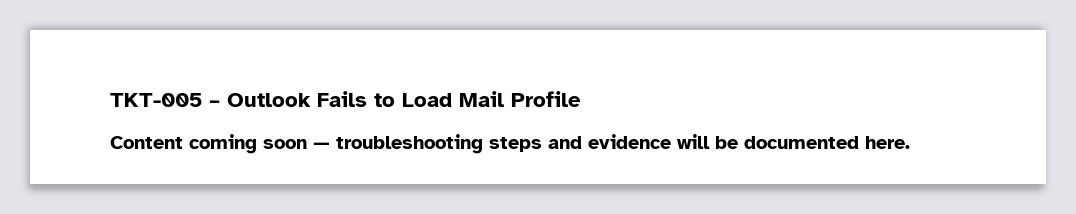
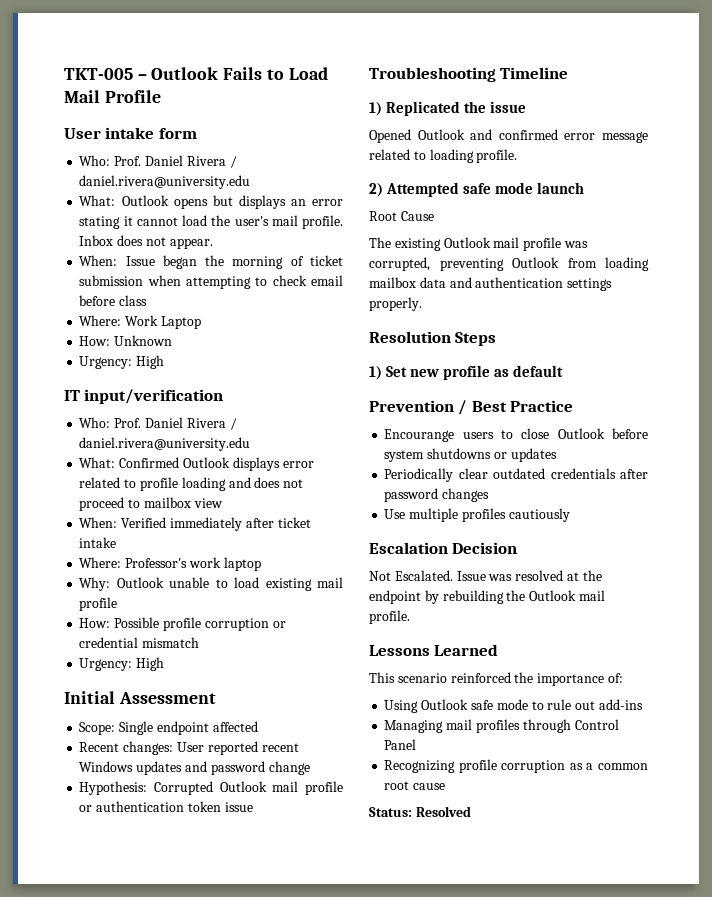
[110,134,910,154] Content coming soon — troubleshooting steps and evidence will be documented here. -> [64,127,197,139] [79,155,237,168] [79,175,251,189] [79,195,343,209] [79,215,343,229] [79,235,213,249] [79,255,344,269] [79,275,343,289] [79,295,148,306] [79,315,201,329] [79,335,173,346] [79,355,165,369] [64,389,224,404] [79,417,237,430] [79,437,251,451] [79,457,314,471] [79,477,304,491] [79,497,223,511] [79,517,311,531] [79,537,117,548] [79,557,261,571] [79,577,343,591] [79,597,118,611] [79,617,286,631] [79,637,200,648] [79,657,165,671] [64,691,216,704] [79,721,258,735] [79,741,299,755] [79,761,310,775] [79,781,343,795] [79,801,253,812] [369,67,569,82] [369,101,527,116] [369,129,648,143] [369,149,518,163] [369,182,585,197] [369,211,434,221] [369,237,588,251] [369,257,649,271] [369,277,613,291] [369,297,422,311] [369,331,497,346] [369,365,564,380] [369,400,574,415] [384,428,648,442] [384,448,557,462] [384,468,648,482] [384,488,490,502] [384,508,570,522] [369,542,518,554] [369,570,602,581] [369,590,605,604] [369,610,410,624] [369,644,499,656] [369,672,623,686] [384,699,643,713] [384,719,619,733] [384,739,417,750] [384,759,648,773] [384,781,446,790] [369,806,471,817] User intake form // Who: Prof. Daniel Rivera / daniel.rivera@university.edu // What: Outlook opens but displays an error stating it cannot load the user's mail profile. Inbox does not appear. // When: Issue began the morning of ticket submission when attempting to check email before class // Where: Work Laptop // How: Unknown // Urgency: High // IT input/verification // Who: Prof. Daniel Rivera / daniel.rivera@university.edu // What: Confirmed Outlook displays error related to profile loading and does not proceed to mailbox view // When: Verified immediately after ticket intake // Where: Professor's work laptop // Why: Outlook unable to load existing mail profile // How: Possible profile corruption or credential mismatch // Urgency: High // Initial Assessment // Scope: Single endpoint affected // Recent changes: User reported recent Windows updates and password change // Hypothesis: Corrupted Outlook mail profile or authentication token issue // Troubleshooting Timeline // 1) Replicated the issue // Opened Outlook and confirmed error message related to loading profile. // 2) Attempted safe mode launch // Root Cause // The existing Outlook mail profile was corrupted, preventing Outlook from loading mailbox data and authentication settings properly. // Resolution Steps // 1) Set new profile as default // Prevention / Best Practice // Encourange users to close Outlook before system shutdowns or updates // Periodically clear outdated credentials after password changes // Use multiple profiles cautiously // Escalation Decision // Not Escalated. Issue was resolved at the endpoint by rebuilding the Outlook mail profile. // Lessons Learned // This scenario reinforced the importance of: // Using Outlook safe mode to rule out add-ins // Managing mail profiles through Control Panel // Recognizing profile corruption as a common root cause // Status: Resolved

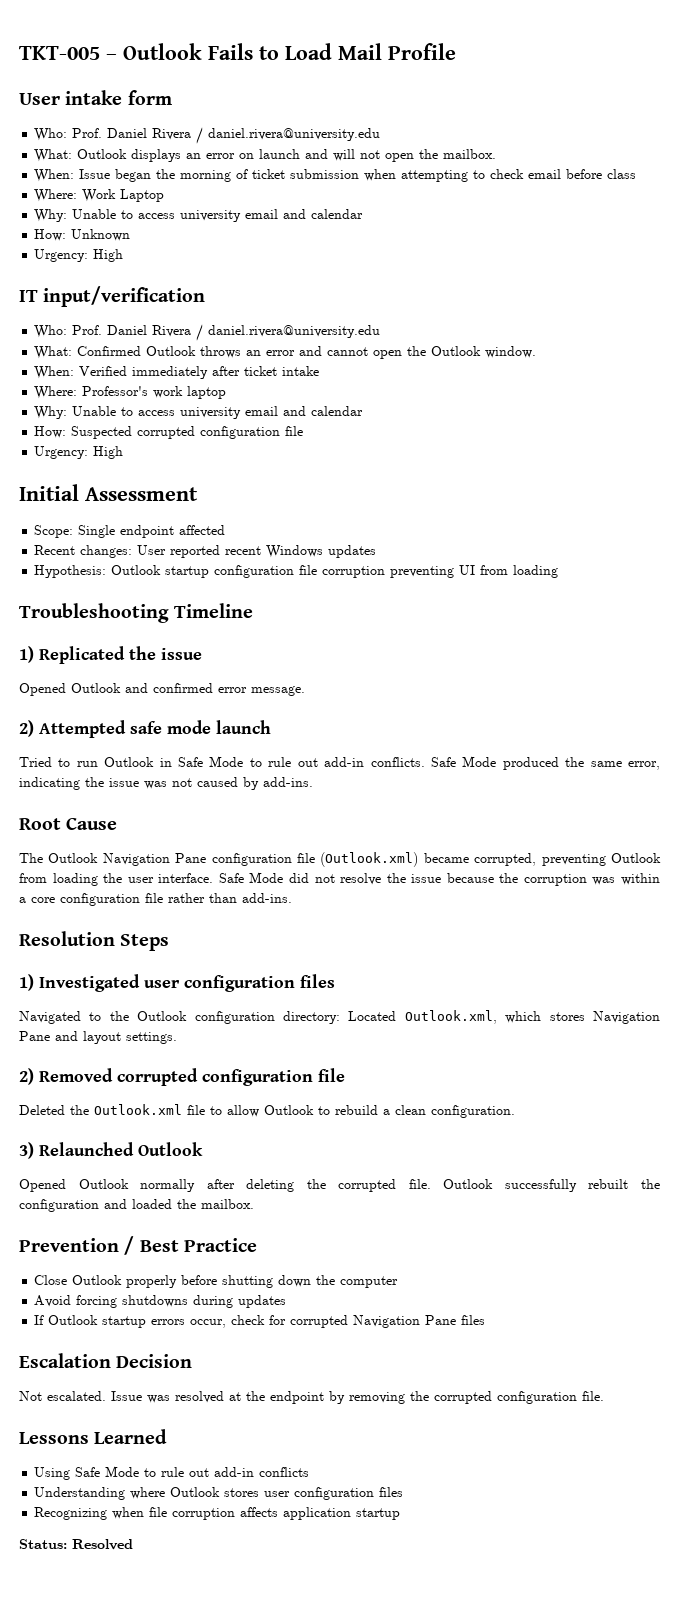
[173,195,233,209] opens but -> (128, 154) none
[79,215,343,229] [79,235,213,249] stating it cannot load the user's mail profile. Inbox does not appear. -> [239,149,497,162] on launch and will not open the mailbox.
(201, 322) none -> [34,209,364,222] // Why: Unable to access university email and calendar
[232,457,314,471] [79,477,304,491] [79,497,223,511] displays error related to profile loading and does not proceed to mailbox view -> [200,346,537,359] throws an error and cannot open the Outlook window.
[116,577,343,591] [79,597,118,611] [79,617,286,631] [79,637,200,648] Outlook unable to load existing mail profile // How: Possible profile corruption or credential mismatch -> [72,406,364,419] [34,426,304,439] Unable to access university email and calendar // How: Suspected corrupted configuration file
[184,761,310,775] [79,781,343,795] [79,801,253,812] and password change // Hypothesis: Corrupted Outlook mail profile or authentication token issue -> [34,565,559,578] // Hypothesis: Outlook startup configuration file corruption preventing UI from loading
[602,131,648,143] [369,149,518,163] message related to loading profile. -> [251,686,305,696] message.
[369,211,434,221] [369,237,588,251] Root Cause // The existing Outlook mail profile was -> [19,756,660,770] [19,777,313,790] [19,817,118,830] [19,852,469,867] Tried to run Outlook in Safe Mode to rule out add-in conflicts. Safe Mode produced the same error, indicating the issue was not caused by add-ins. // Root Cause // The Outlook Navigation Pane configuration file (Outlook.xml) became
[369,277,613,291] [369,297,422,311] [369,331,497,346] [369,365,564,380] [369,400,574,415] [384,428,648,442] [384,448,557,462] [384,468,648,482] [384,488,490,502] [384,508,570,522] mailbox data and authentication settings properly. // Resolution Steps // 1) Set new profile as default // Prevention / Best Practice // Encourange users to close Outlook before system shutdowns or updates // Periodically clear outdated credentials after password changes // Use multiple profiles cautiously -> [103,872,660,886] [19,893,292,906] [19,931,170,951] [19,974,335,992] [19,1010,660,1024] [19,1031,177,1044] [19,1068,345,1086] [19,1104,515,1118] [19,1142,203,1159] [19,1179,660,1192] [19,1199,254,1212] [19,1236,257,1255] [34,1275,399,1288] [34,1295,287,1308] [34,1315,486,1328] the user interface. Safe Mode did not resolve the issue because the corruption was within a core configuration file rather than add-ins. // Resolution Steps // 1) Investigated user configuration files // Navigated to the Outlook configuration directory: Located Outlook.xml, which stores Navigation Pane and layout settings. // 2) Removed corrupted configuration file // Deleted the Outlook.xml file to allow Outlook to rebuild a clean configuration. // 3) Relaunched Outlook // Opened Outlook normally after deleting the corrupted file. Outlook successfully rebuilt the configuration and loaded the mailbox. // Prevention / Best Practice // Close Outlook properly before shutting down the computer // Avoid forcing shutdowns during updates // If Outlook startup errors occur, check for corrupted Navigation Pane files
[394,570,453,581] Escalated. -> [47,1391,106,1401] escalated.
[442,590,605,604] [369,610,410,624] [369,644,499,656] [369,672,623,686] [384,699,643,713] [384,719,619,733] [384,739,417,750] [384,759,648,773] [384,781,446,790] rebuilding the Outlook mail profile. // Lessons Learned // This scenario reinforced the importance of: // Using Outlook safe mode to rule out add-ins // Managing mail profiles through Control Panel // Recognizing profile corruption as a common root cause -> [349,1391,604,1404] [19,1429,168,1444] [34,1466,310,1480] [34,1487,404,1500] [34,1507,401,1520] removing the corrupted configuration file. // Lessons Learned // Using Safe Mode to rule out add-in conflicts // Understanding where Outlook stores user configuration files // Recognizing when file corruption affects application startup

